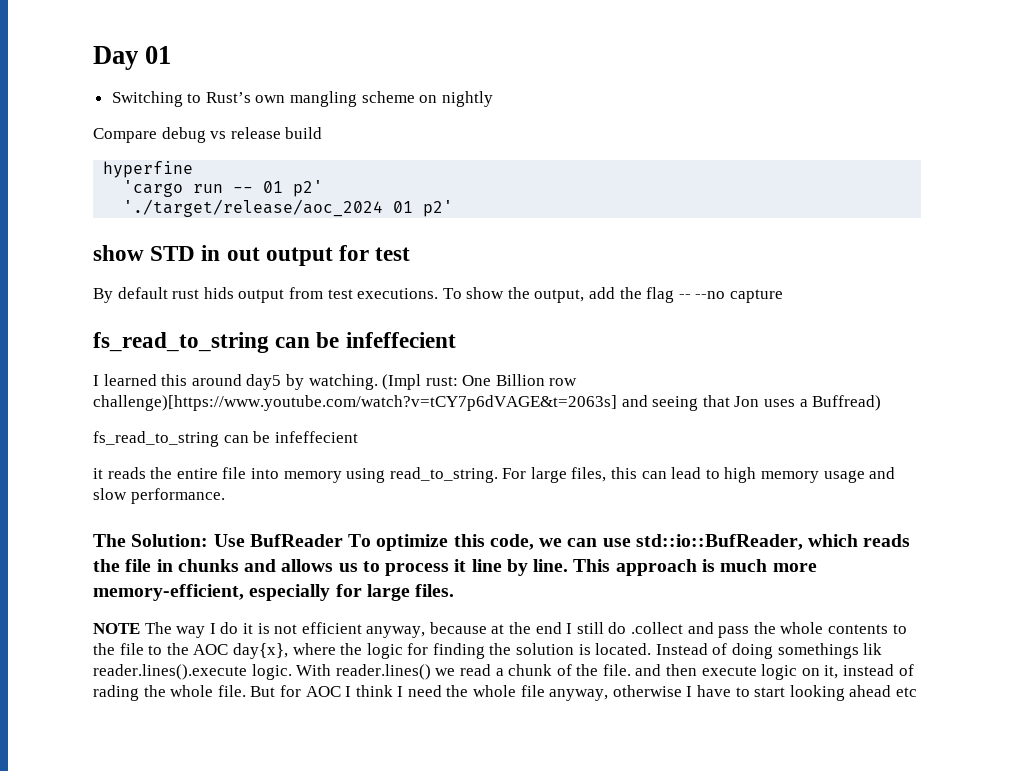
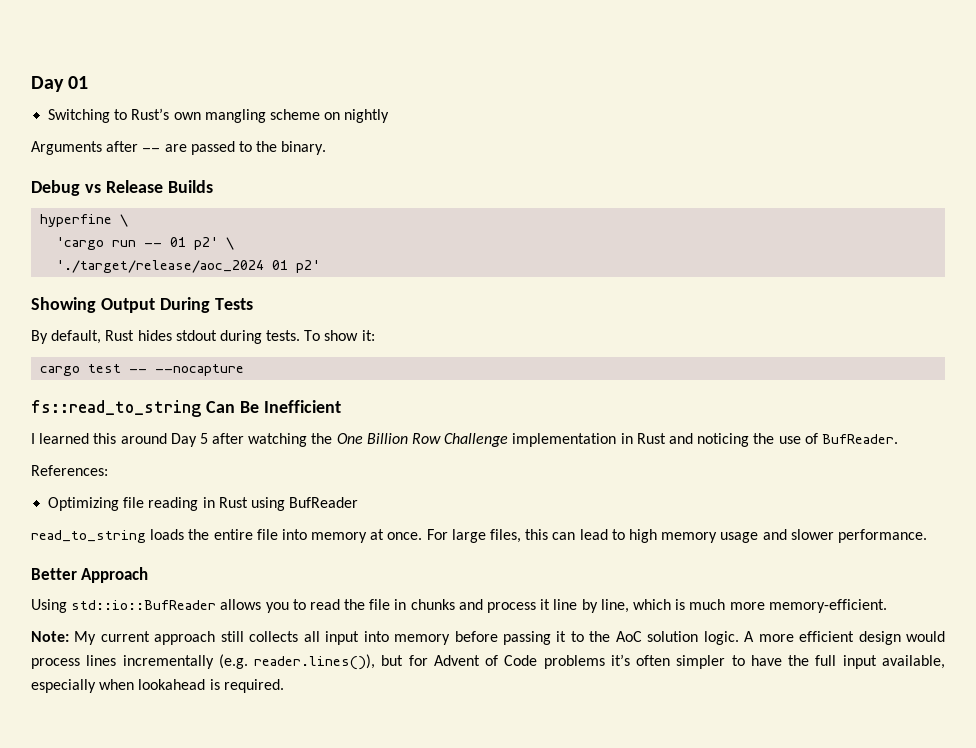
[93,127,323,143] Compare debug vs release build -> [31,141,327,155] [31,180,213,196] Arguments after -- are passed to the binary. // Debug vs Release Builds
(194, 169) none -> [120,214,129,227] \
(324, 188) none -> [226,237,235,250] \
[93,245,411,266] [93,287,784,303] [93,332,456,353] [93,374,578,390] [93,395,882,411] [93,431,358,447] [93,467,146,479] show STD in out output for test // By default rust hids output from test executions. To show the output, add the flag -- --no capture // fs_read_to_string can be infeffecient // I learned this around day5 by watching. (Impl rust: One Billion row challenge)[https://www.youtube.com/watch?v=tCY7p6dVAGE&t=2063s] and seeing that Jon uses a Buffread) // fs_read_to_string can be infeffecient // it reads -> [31,297,253,313] [31,330,375,344] [40,364,245,376] [31,400,341,417] [31,433,898,447] [31,465,108,476] [48,497,359,511] [31,529,185,543] Showing Output During Tests // By default, Rust hides stdout during tests. To show it: // cargo test -- --nocapture // fs::read_to_string Can Be Inefficient // I learned this around Day 5 after watching the One Billion Row Challenge implementation in Rust and noticing the use of BufReader. // References: // Optimizing file reading in Rust using BufReader // read_to_string loads
[346,467,498,483] using read_to_string. -> [370,529,423,540] at once.
[93,488,127,500] slow -> [790,529,834,540] slower
[93,534,911,551] The Solution: Use BufReader To optimize this code, we can use std::io::BufReader, which reads -> [31,567,149,583] [31,599,340,613] Better Approach // Using std::io::BufReader allows you to read
[281,559,380,572] allows us to -> (483, 604) none
[533,559,817,576] [93,584,455,601] [93,622,907,638] [93,643,883,659] [93,664,914,680] [93,685,917,701] line. This approach is much more memory-efficient, especially for large files. // NOTE The way I do it is not efficient anyway, because at the end I still do .collect and pass the whole contents to the file to the AOC day{x}, where the logic for finding the solution is located. Instead of doing somethings lik reader.lines().execute logic. With reader.lines() we read a chunk of the file. and then execute logic on it, instead of rading the whole file. But for AOC I think I need the whole file anyway, otherwise I have to start looking ahead etc -> [600,599,887,613] [31,631,946,645] [31,654,946,670] [31,679,284,693] line, which is much more memory-efficient. // Note: My current approach still collects all input into memory before passing it to the AoC solution logic. A more efficient design would process lines incrementally (e.g. reader.lines()), but for Advent of Code problems it’s often simpler to have the full input available, especially when lookahead is required.

